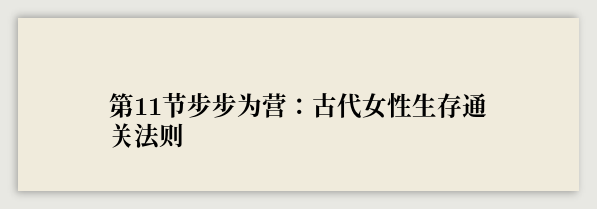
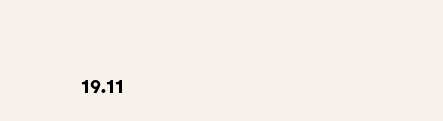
[109,92,487,119] [109,123,184,150] 第11节步步为营：古代女性生存通关法则 -> [81,80,124,93] 19.11

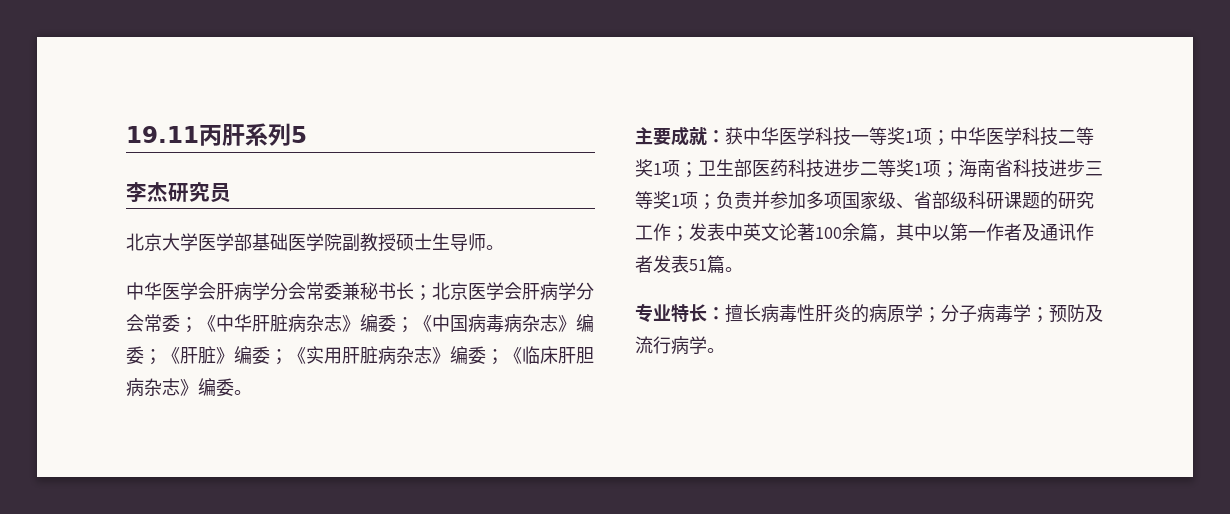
(124, 86) none -> [199,123,307,146] [126,182,231,203] [126,233,504,252] [126,282,594,301] [126,314,594,333] [126,346,594,365] [126,378,252,397] [635,126,1094,146] [635,159,1103,178] [635,191,1094,210] [635,223,1094,242] [635,255,743,274] [635,303,1103,323] [635,336,725,355] 丙肝系列5 // 李杰研究员 // 北京大学医学部基础医学院副教授硕士生导师。 // 中华医学会肝病学分会常委兼秘书长；北京医学会肝病学分会常委；《中华肝脏病杂志》编委；《中国病毒病杂志》编委；《肝脏》编委；《实用肝脏病杂志》编委；《临床肝胆病杂志》编委。 // 主要成就：获中华医学科技一等奖1项；中华医学科技二等奖1项；卫生部医药科技进步二等奖1项；海南省科技进步三等奖1项；负责并参加多项国家级、省部级科研课题的研究工作；发表中英文论著100余篇，其中以第一作者及通讯作者发表51篇。 // 专业特长：擅长病毒性肝炎的病原学；分子病毒学；预防及流行病学。

